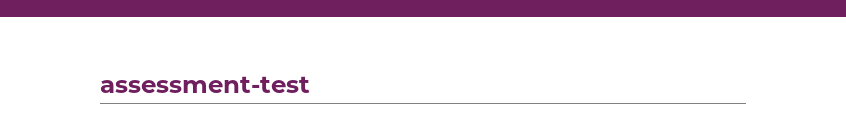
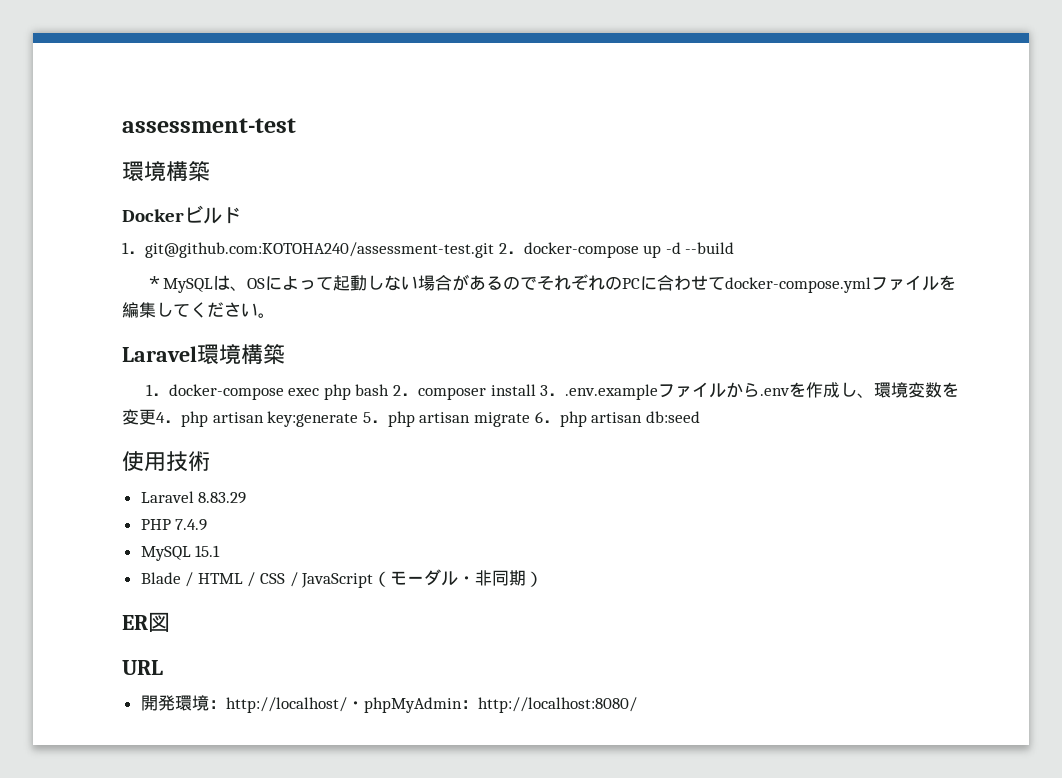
(310, 84) none -> [122,161,210,182] [122,205,241,224] [122,242,735,258] [145,274,956,293] [122,302,275,318] [122,344,285,365] [145,382,960,400] [122,409,700,427] [122,451,210,472] [140,491,247,504] [140,519,208,531] [140,545,221,561] [140,569,544,588] [122,612,170,632] [122,660,163,675] [140,695,637,713] // 環境構築 // Dockerビルド // 1．git@github.com:KOTOHA240/assessment-test.git 2．docker-compose up -d --build // ＊MySQLは、OSによって起動しない場合があるのでそれぞれのPCに合わせてdocker-compose.ymlファイルを編集してください。 // Laravel環境構築 // 1．docker-compose exec php bash 2．composer install 3．.env.exampleファイルから.envを作成し、環境変数を変更4．php artisan key:generate 5．php artisan migrate 6．php artisan db:seed // 使用技術 // Laravel 8.83.29 // PHP 7.4.9 // MySQL 15.1 // Blade / HTML / CSS / JavaScript（モーダル・非同期） // ER図 // URL // 開発環境：http://localhost/・phpMyAdmin：http://localhost:8080/

